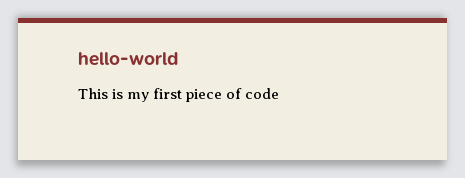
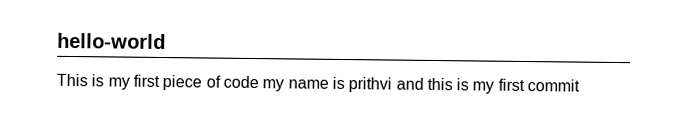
(280, 93) none -> [262,76,581,94] my name is prithvi and this is my first commit

